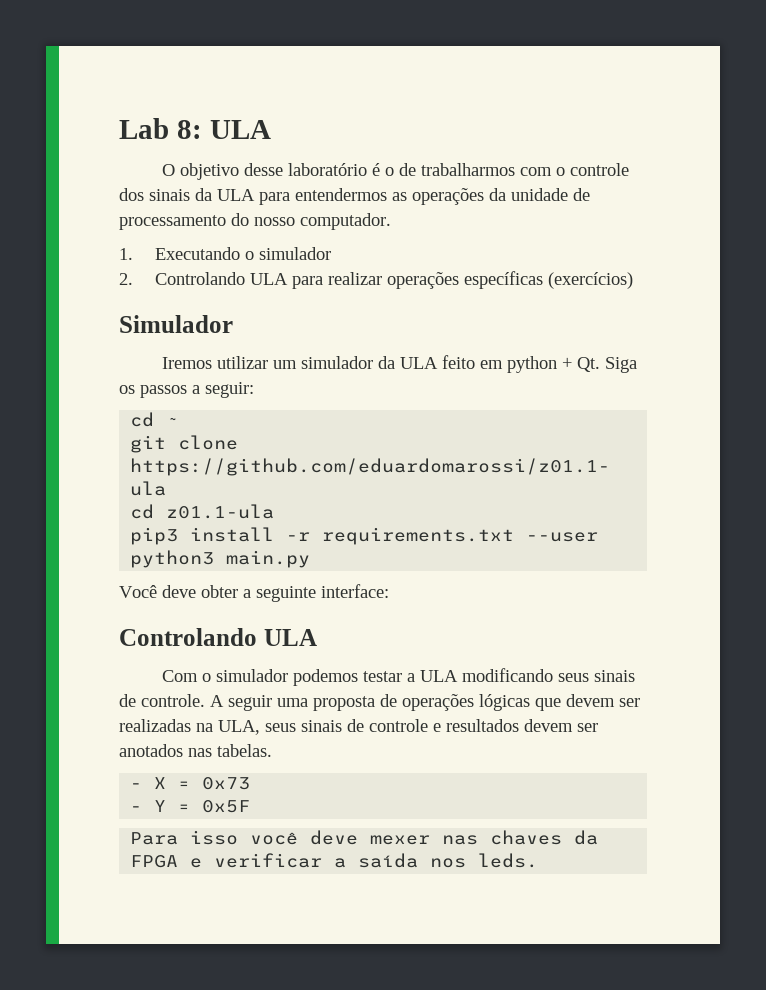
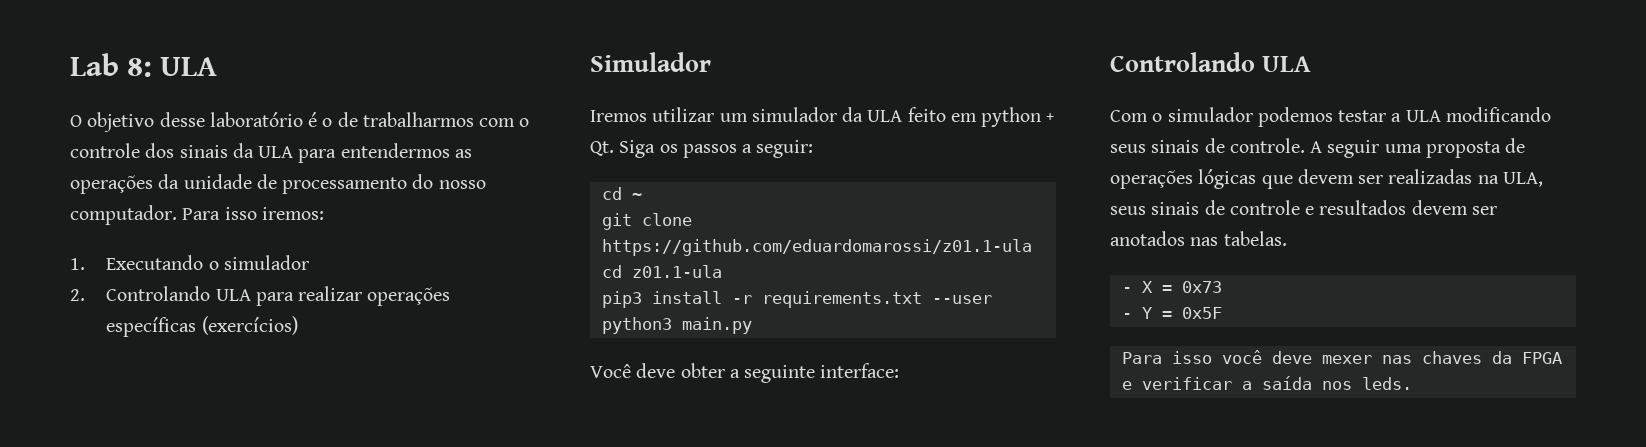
(391, 221) none -> [182,207,324,220] Para isso iremos:

